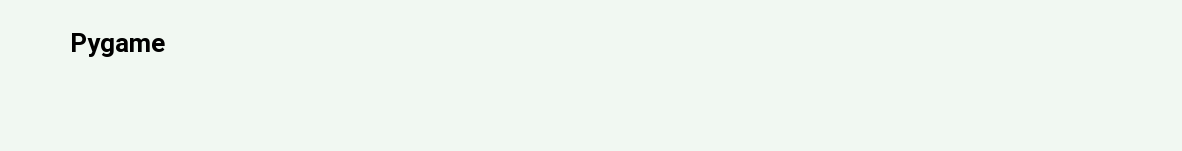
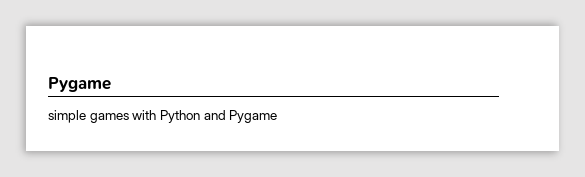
[70,33,165,57] Pygame -> [48,77,111,92] [48,110,278,123] Pygame // simple games with Python and Pygame

